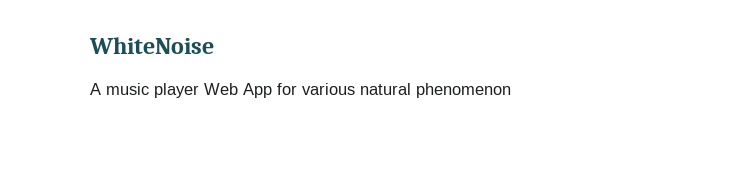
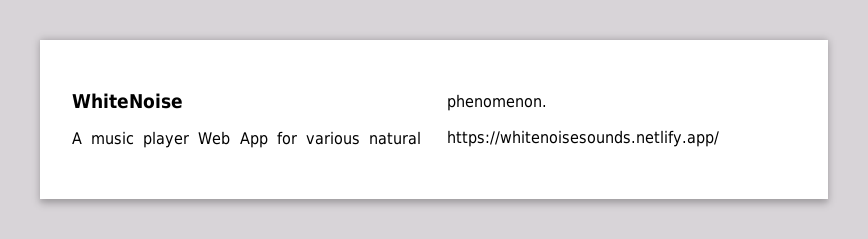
[416,83,511,98] phenomenon -> [447,94,547,111] [447,130,719,147] phenomenon. // https://whitenoisesounds.netlify.app/

